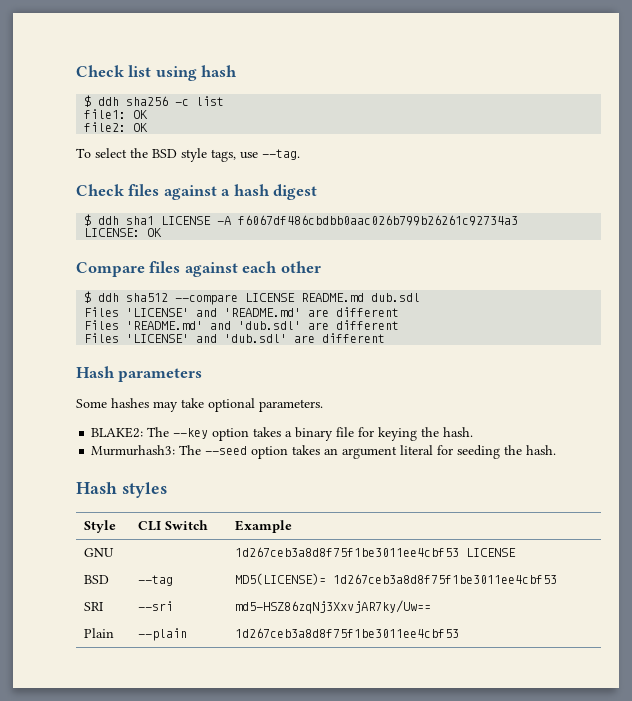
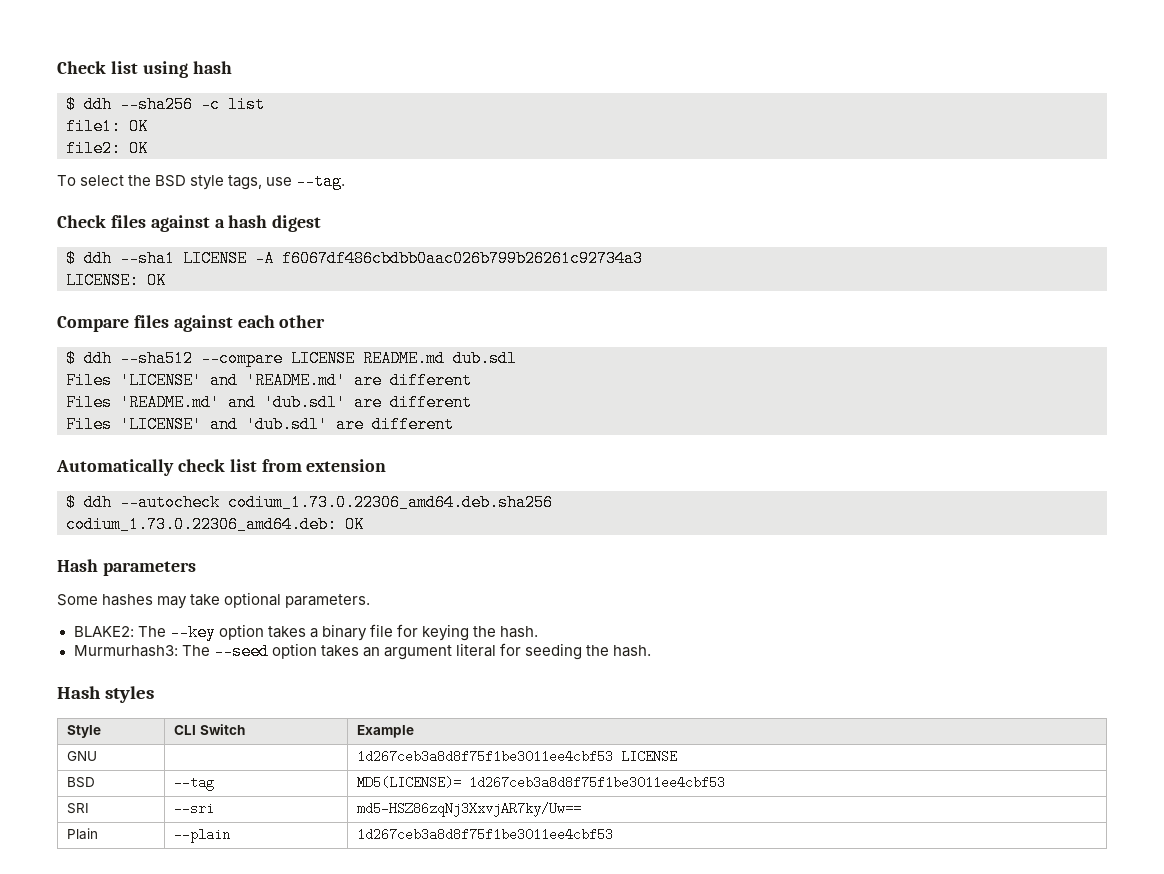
[126,96,169,106] sha256 -> [120,96,193,113] --sha256
[126,216,155,225] sha1 -> [120,250,175,267] --sha1
[126,293,169,302] sha512 -> [120,350,193,367] --sha512
(386, 338) none -> [56,459,387,476] [66,494,553,511] [66,516,364,533] // Automatically check list from extension // $ ddh --autocheck codium_1.73.0.22306_amd64.deb.sha256 // codium_1.73.0.22306_amd64.deb: OK

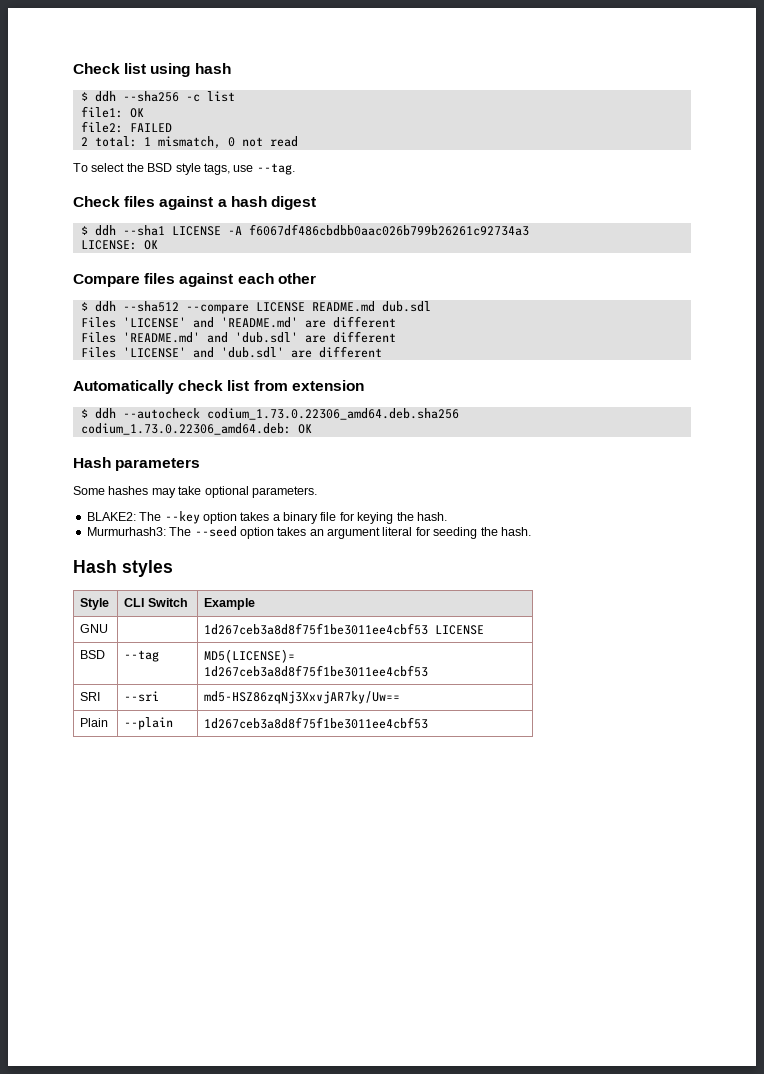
[129,140,148,157] OK -> [129,123,172,132] [80,136,298,149] FAILED // 2 total: 1 mismatch, 0 not read

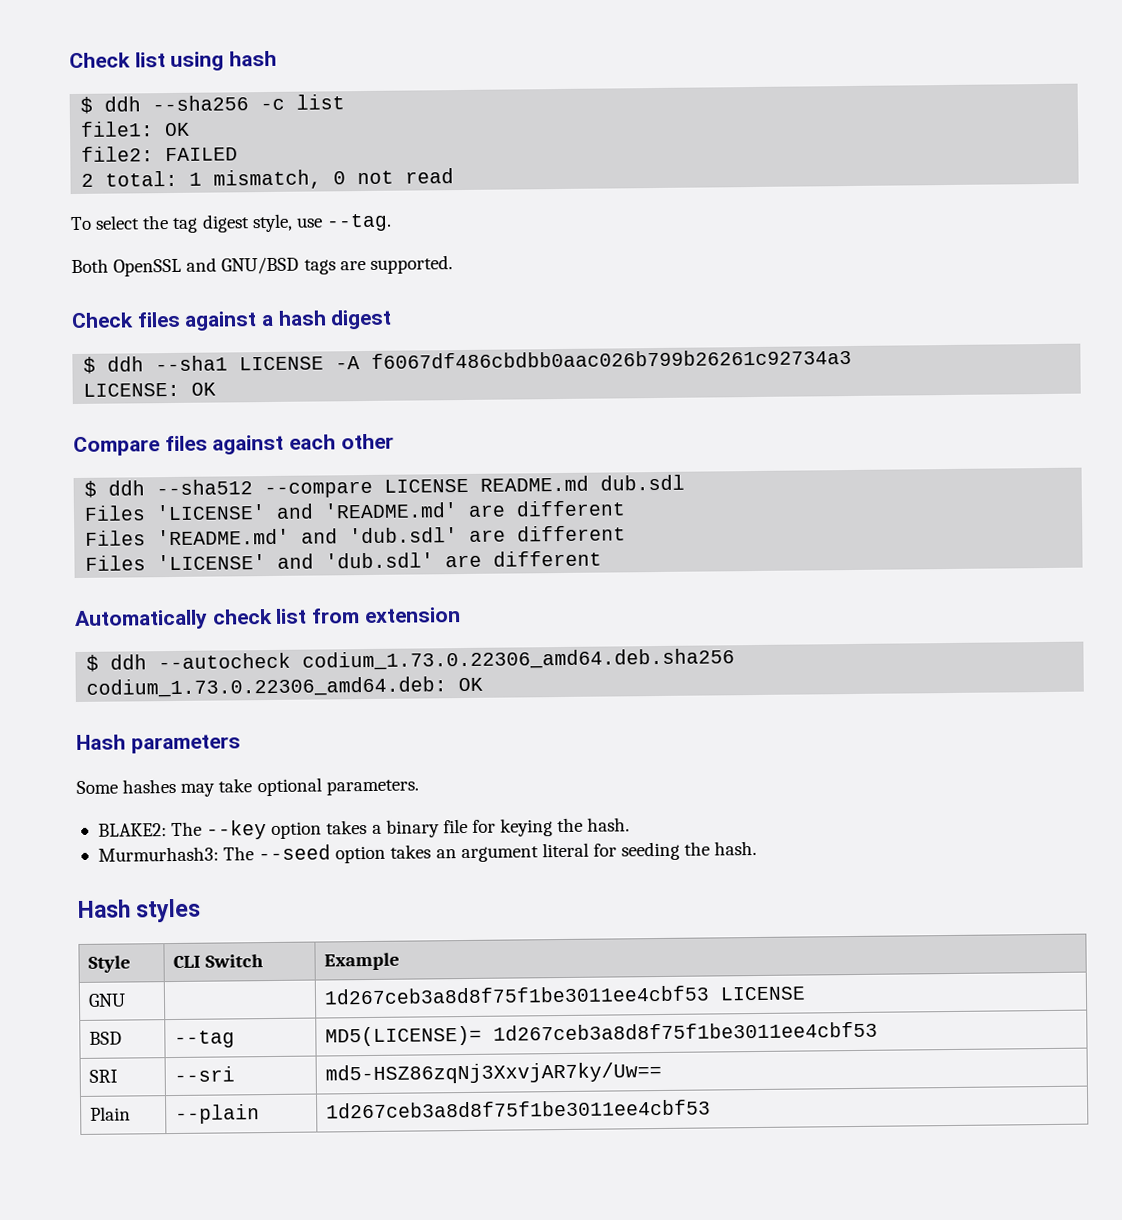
[147,163,230,175] BSD style tags, -> [172,213,293,233] tag digest style,
(295, 169) none -> [71,255,453,277] // Both OpenSSL and GNU/BSD tags are supported.

